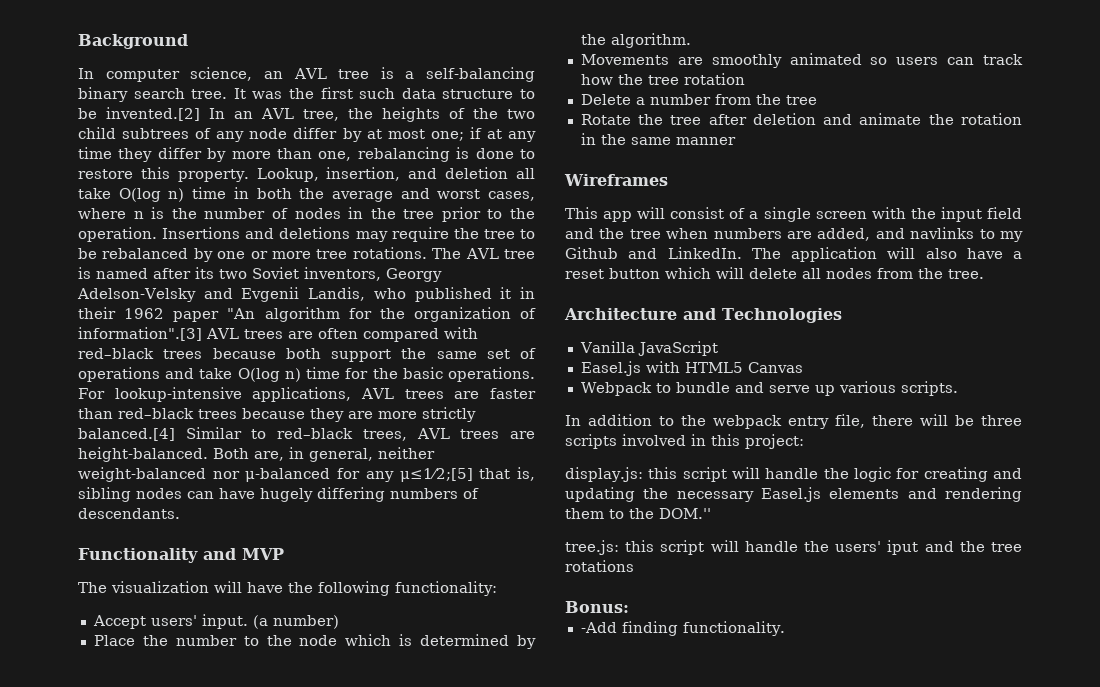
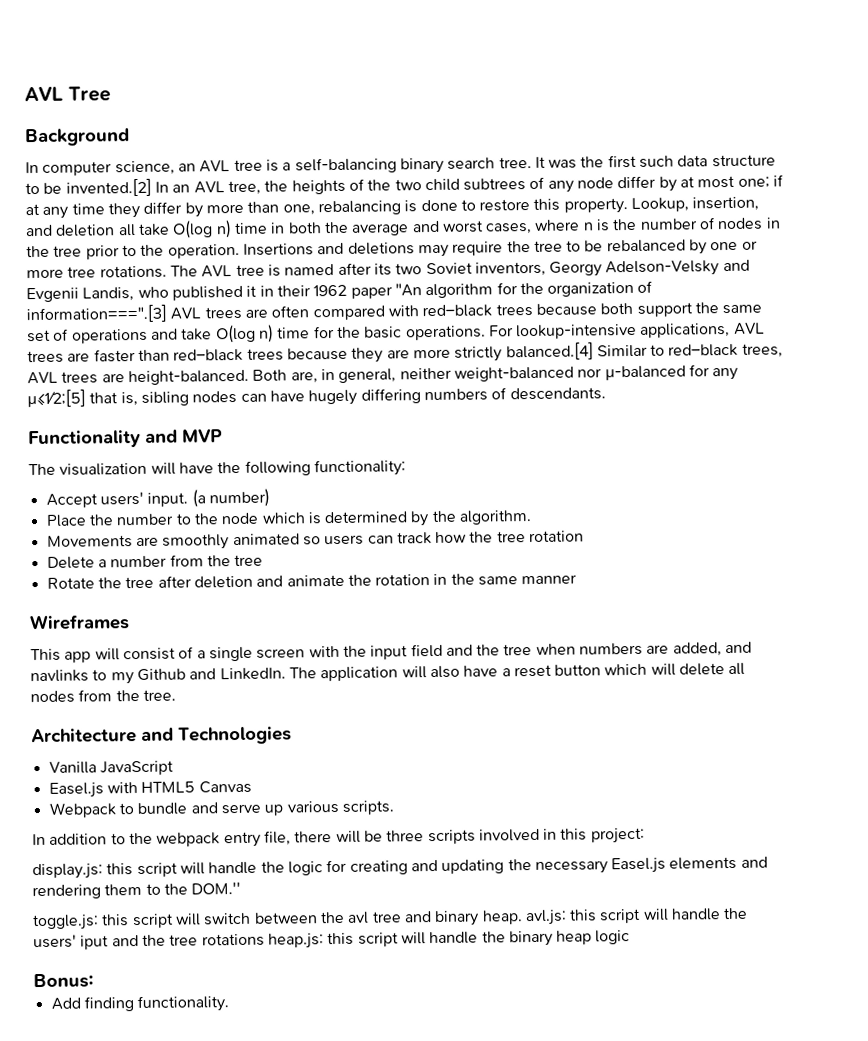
(78, 41) none -> [24,86,111,102] AVL Tree //
[78,327,202,341] information".[3] -> [26,304,167,324] information===".[3]
[565,540,619,555] tree.js: -> [32,909,567,931] toggle.js: this script will switch between the avl tree and binary heap. avl.js:
(634, 566) none -> [267,930,631,949] heap.js: this script will handle the binary heap logic
[580,622,617,633] -Add -> [50,997,81,1010] Add

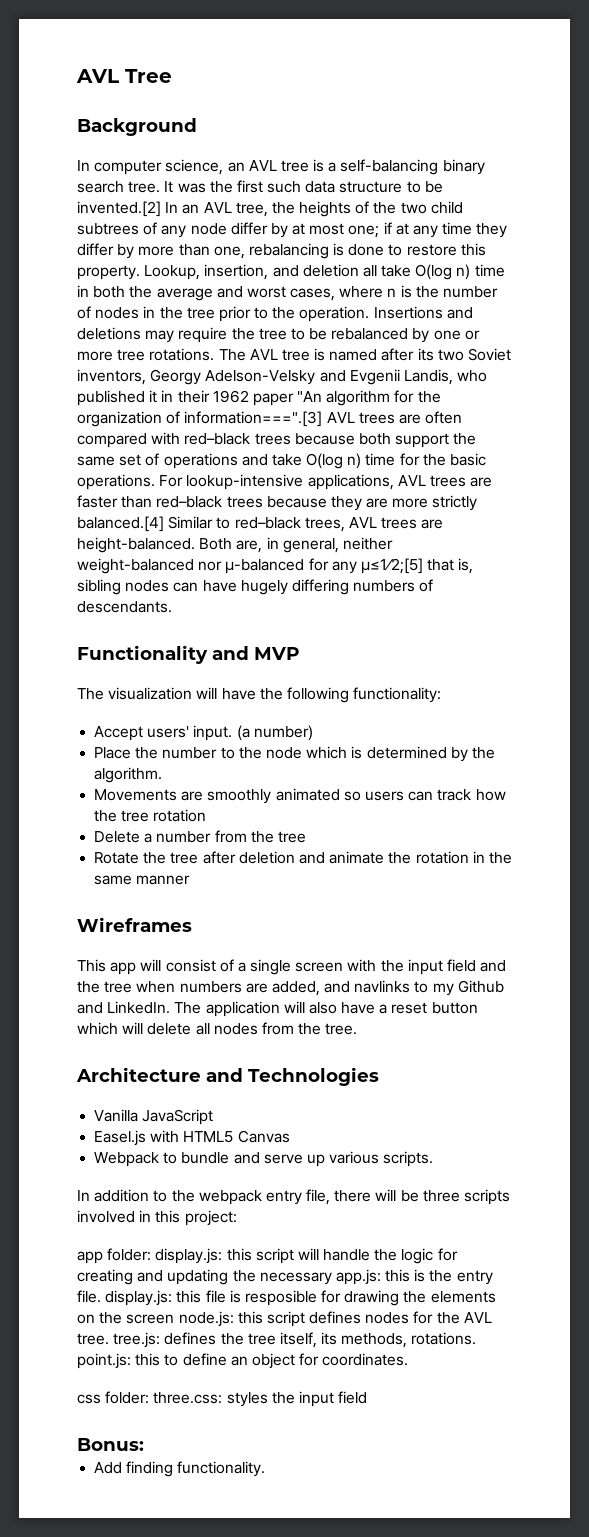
(645, 835) none -> [77,1248,152,1264] app folder:
[611,856,768,874] [32,881,242,900] [32,907,749,931] [33,930,631,950] Easel.js elements and rendering them to the DOM.'' // toggle.js: this script will switch between the avl tree and binary heap. avl.js: this script will handle the users' iput and the tree rotations heap.js: this script will handle the binary heap logic -> [335,1269,493,1285] [77,1290,496,1306] [77,1311,492,1327] [77,1332,477,1348] [77,1353,409,1369] [77,1391,368,1407] app.js: this is the entry file. display.js: this file is resposible for drawing the elements on the screen node.js: this script defines nodes for the AVL tree. tree.js: defines the tree itself, its methods, rotations. point.js: this to define an object for coordinates. // css folder: three.css: styles the input field

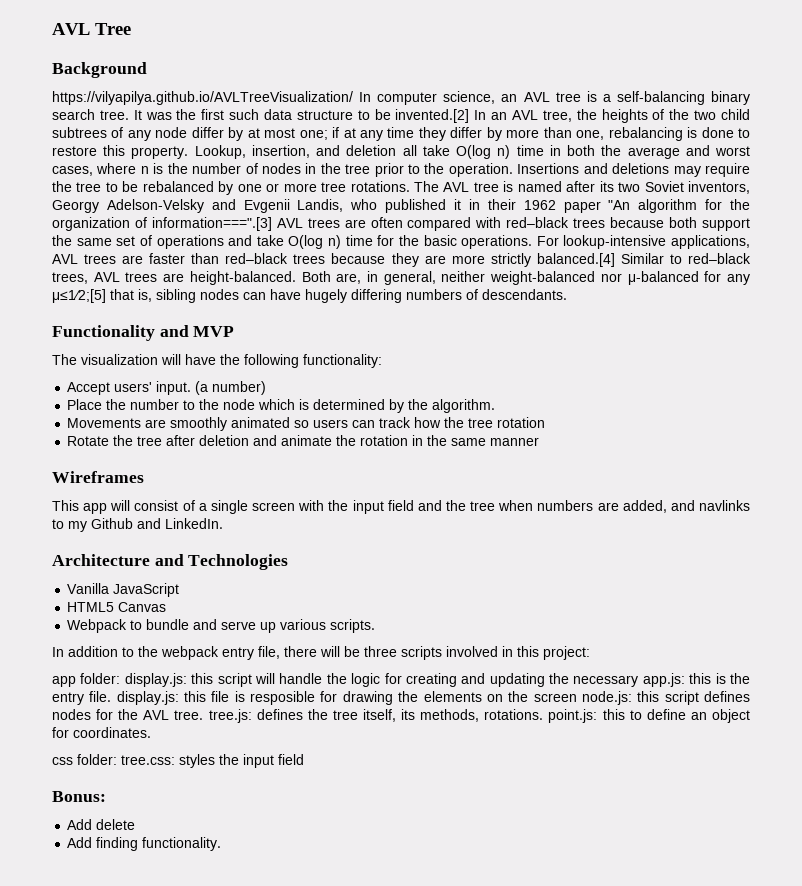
(197, 127) none -> [52,91,353,105] https://vilyapilya.github.io/AVLTreeVisualization/
[94,830,306,843] // Delete a number from the tree -> (546, 422) none
[174,1001,478,1017] [77,1022,358,1035] The application will also have a reset button which will delete all nodes from the tree. -> (223, 523) none
[94,1130,180,1146] Easel.js with -> (180, 590) none
[153,1392,223,1404] three.css: -> [121,755,175,765] tree.css:
(144, 1444) none -> [67,819,136,830] // Add delete

